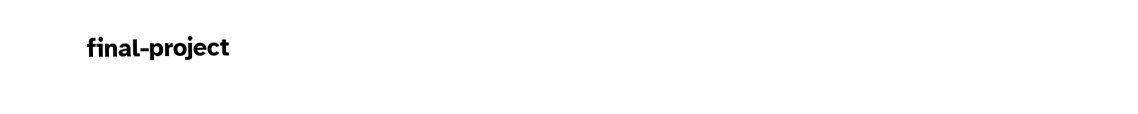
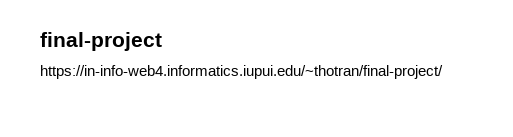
(230, 48) none -> [40,65,443,79] // https://in-info-web4.informatics.iupui.edu/~thotran/final-project/

